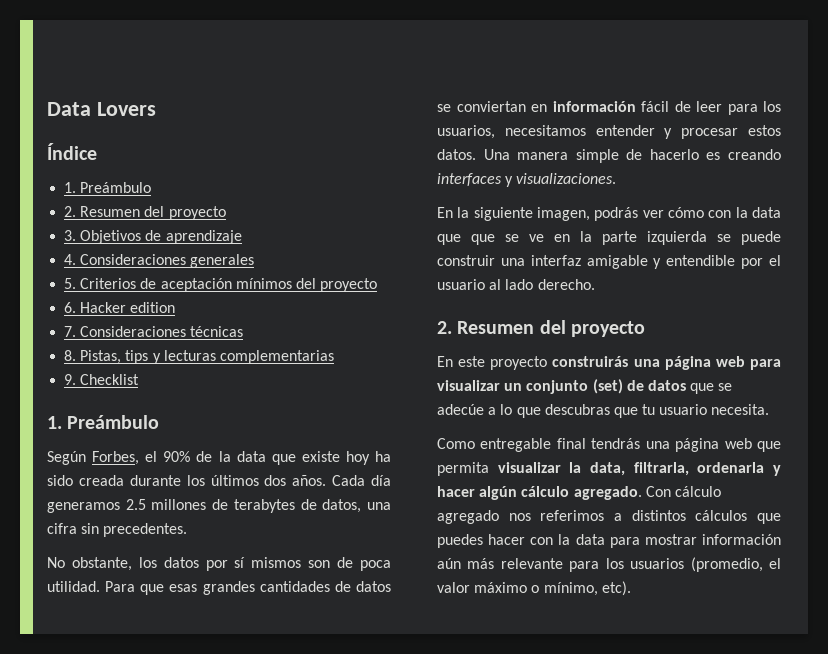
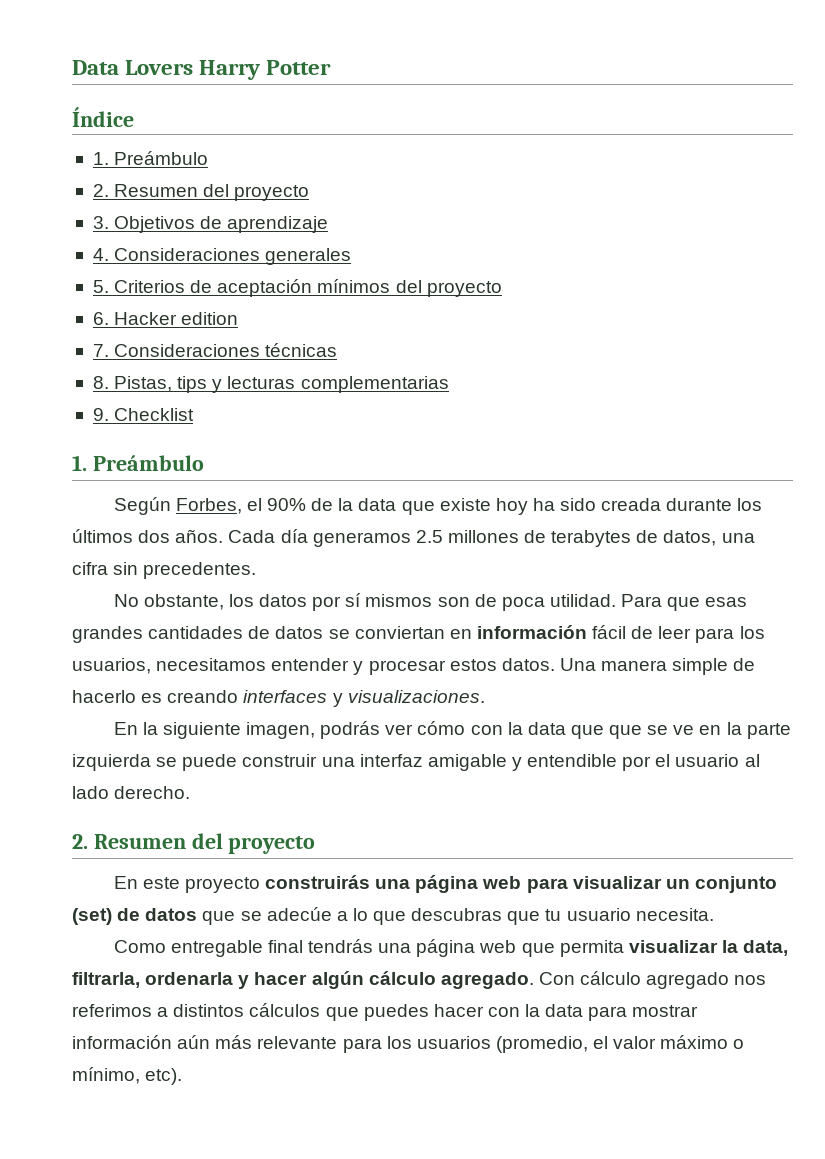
(156, 109) none -> [199,60,332,80] Harry Potter

